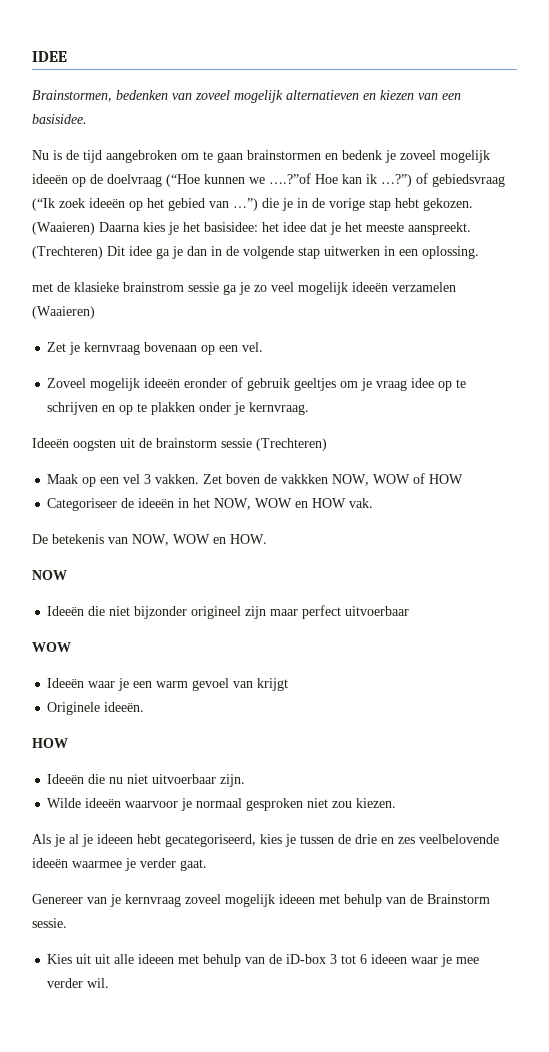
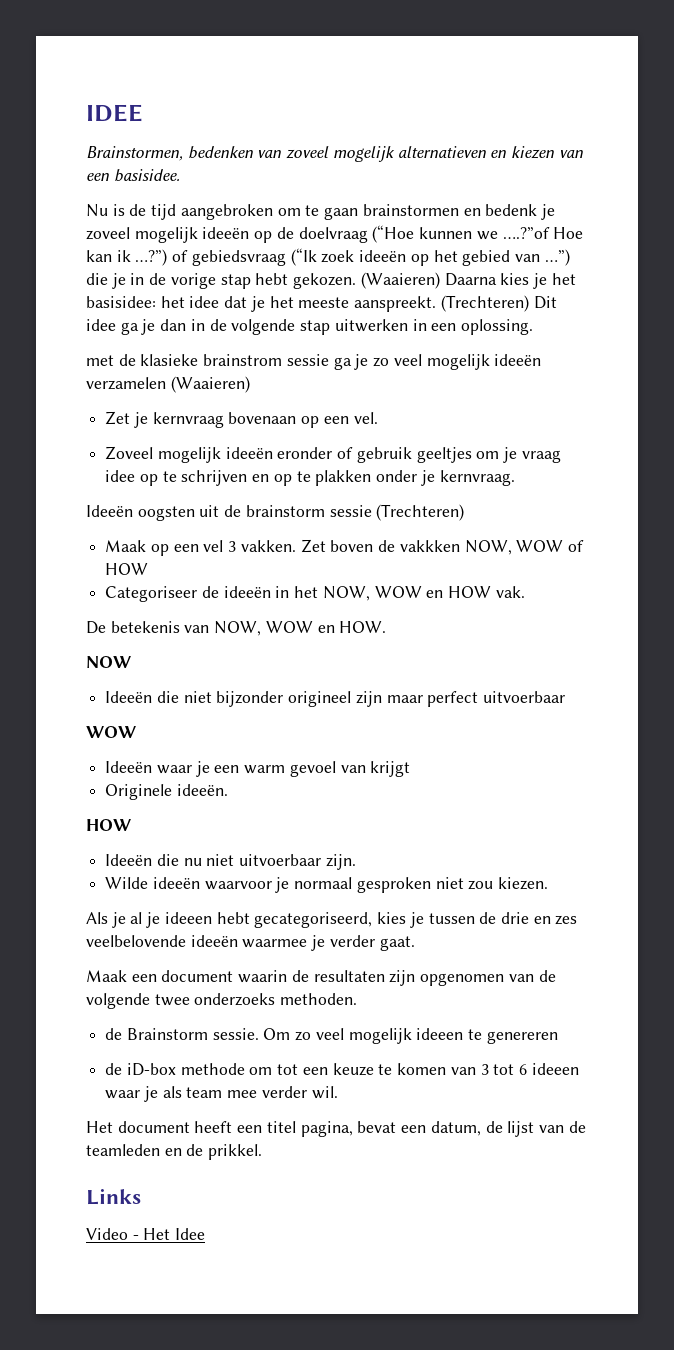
[32,894,490,907] [32,918,67,928] [47,954,327,967] Genereer van je kernvraag zoveel mogelijk ideeen met behulp van de Brainstorm sessie. // Kies uit uit alle ideeen met behulp van de iD-box -> [86,970,556,986] [86,993,358,1009] [105,1028,558,1044] [105,1063,476,1076] Maak een document waarin de resultaten zijn opgenomen van de volgende twee onderzoeks methoden. // de Brainstorm sessie. Om zo veel mogelijk ideeen te genereren // de iD-box methode om tot een keuze te komen van
(453, 960) none -> [162,1086,223,1098] als team
(110, 983) none -> [86,1121,586,1137] [86,1144,263,1160] [86,1188,141,1205] [86,1228,206,1240] // Het document heeft een titel pagina, bevat een datum, de lijst van de teamleden en de prikkel. // Links // Video - Het Idee

